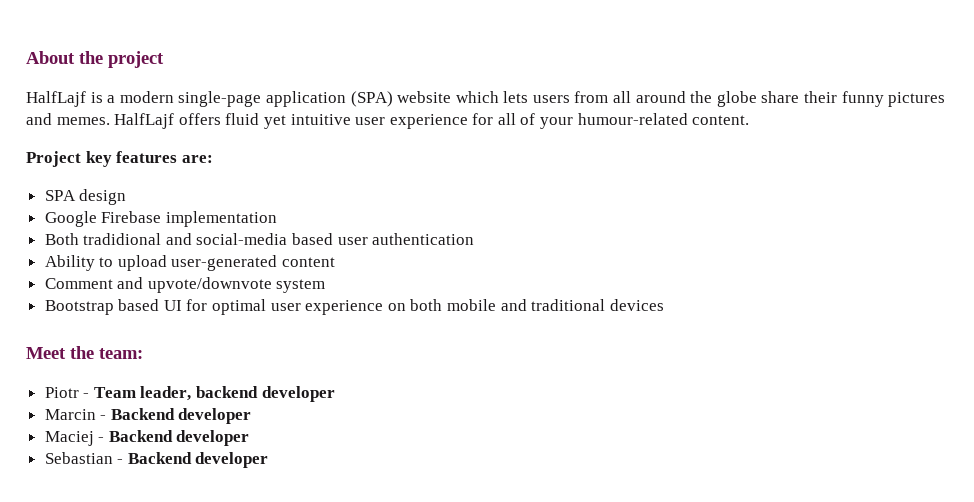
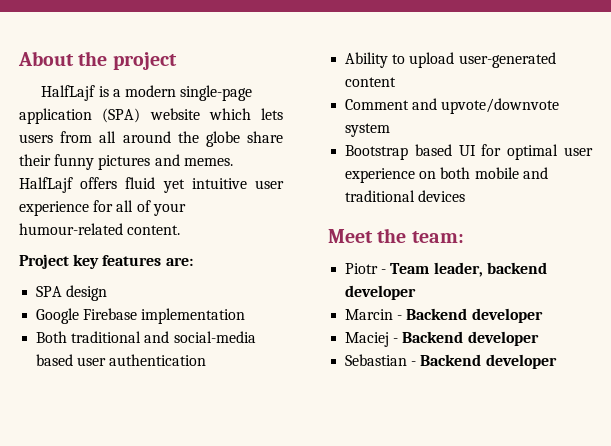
[83,233,162,245] tradidional -> [71,331,142,343] traditional

